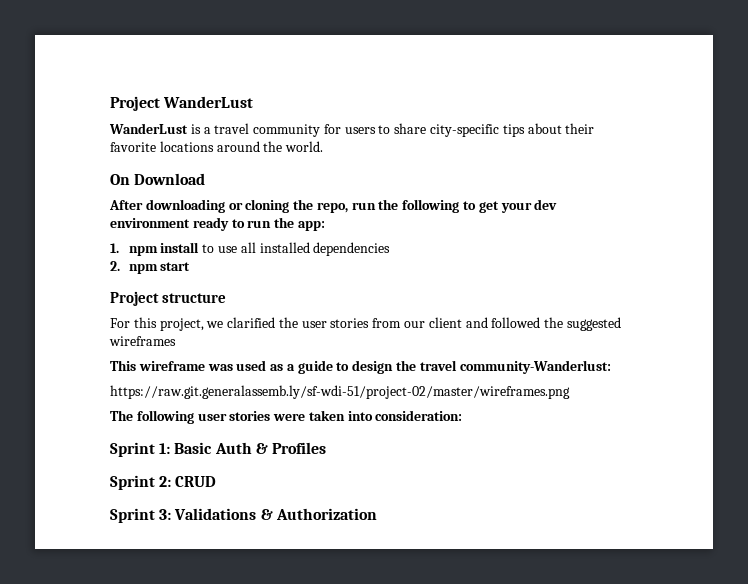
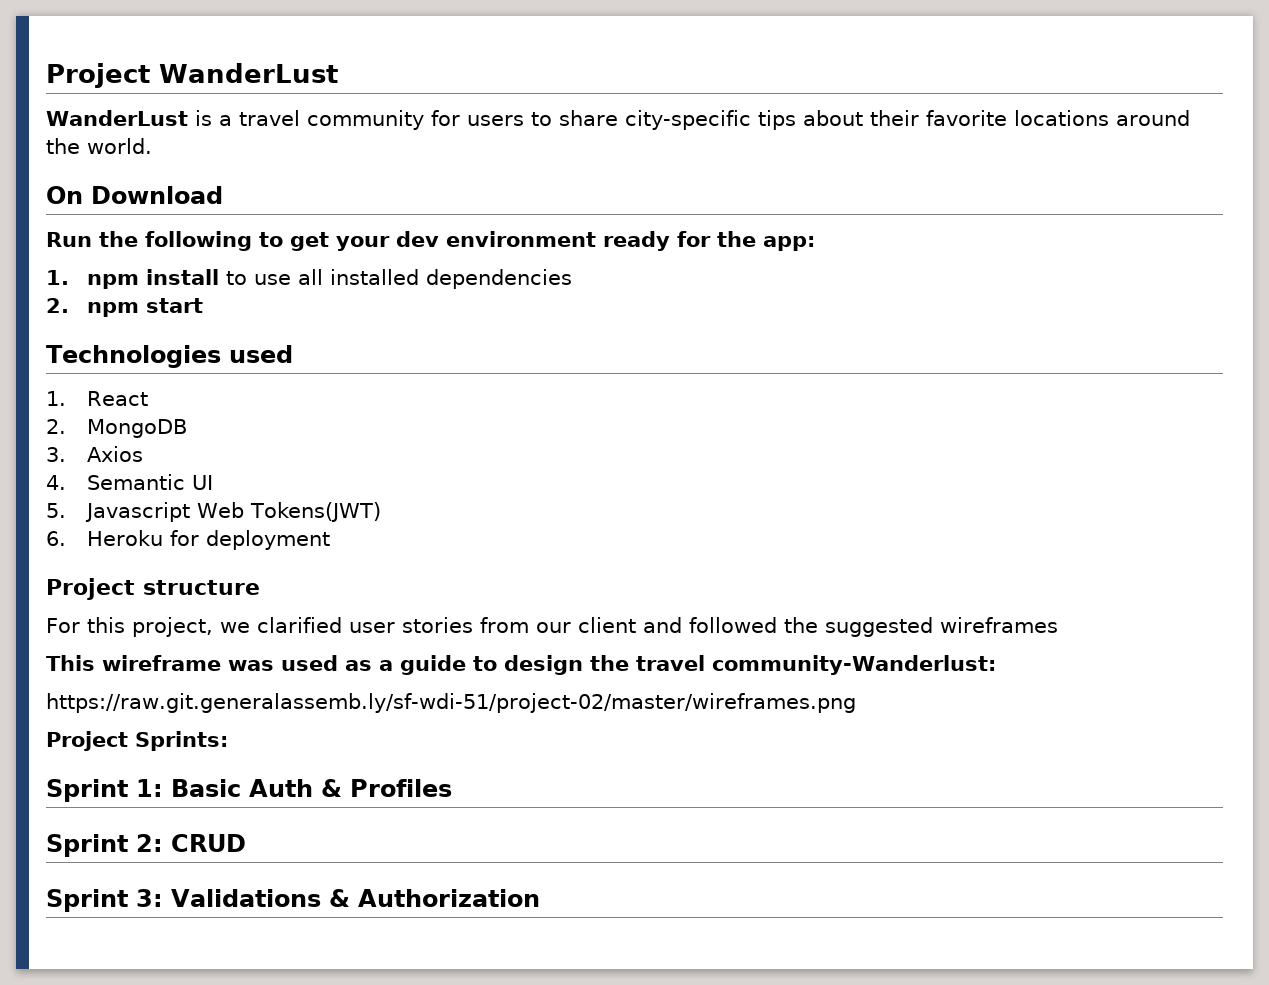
[109,199,376,213] After downloading or cloning the repo, run -> [46,232,92,247] Run
[231,219,272,228] to run -> [677,231,711,247] for
(191, 266) none -> [46,345,293,368] [46,391,148,406] [46,419,187,438] [46,446,143,462] [46,474,213,490] [46,502,382,522] [46,530,330,550] // Technologies used // 1. React // 2. MongoDB // 3. Axios // 4. Semantic UI // 5. Javascript Web Tokens(JWT) // 6. Heroku for deployment
[278,317,298,328] the -> (342, 625) none
[110,410,463,424] The following user stories were taken into consideration: -> [46,731,228,751] Project Sprints:

